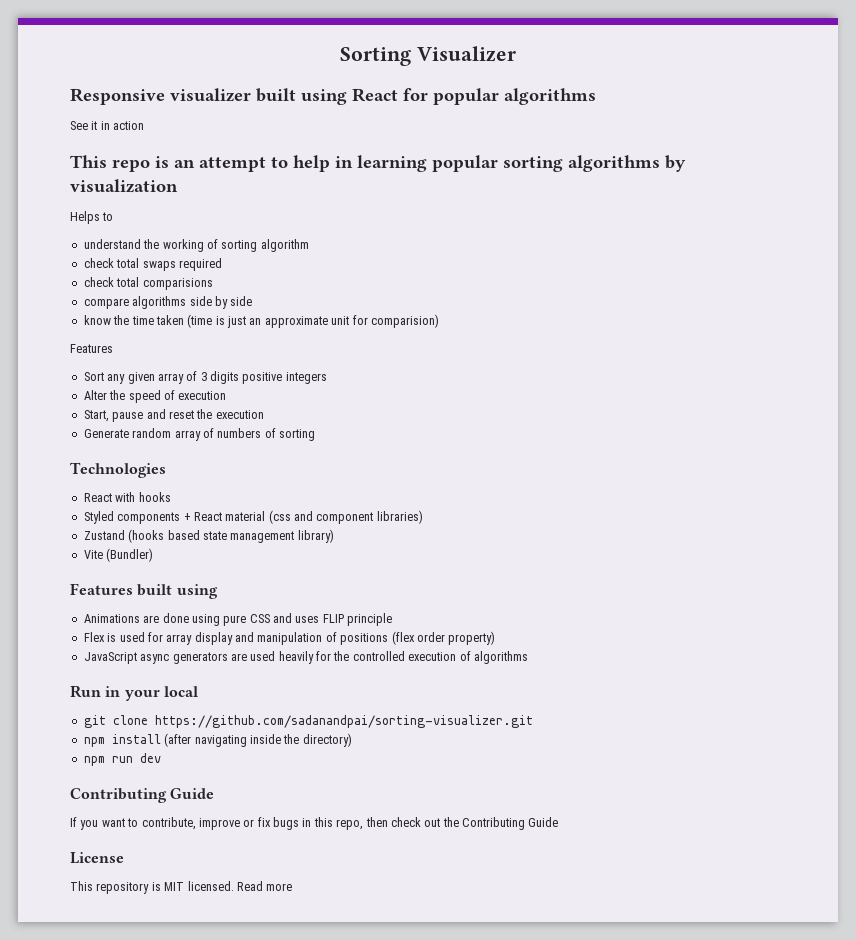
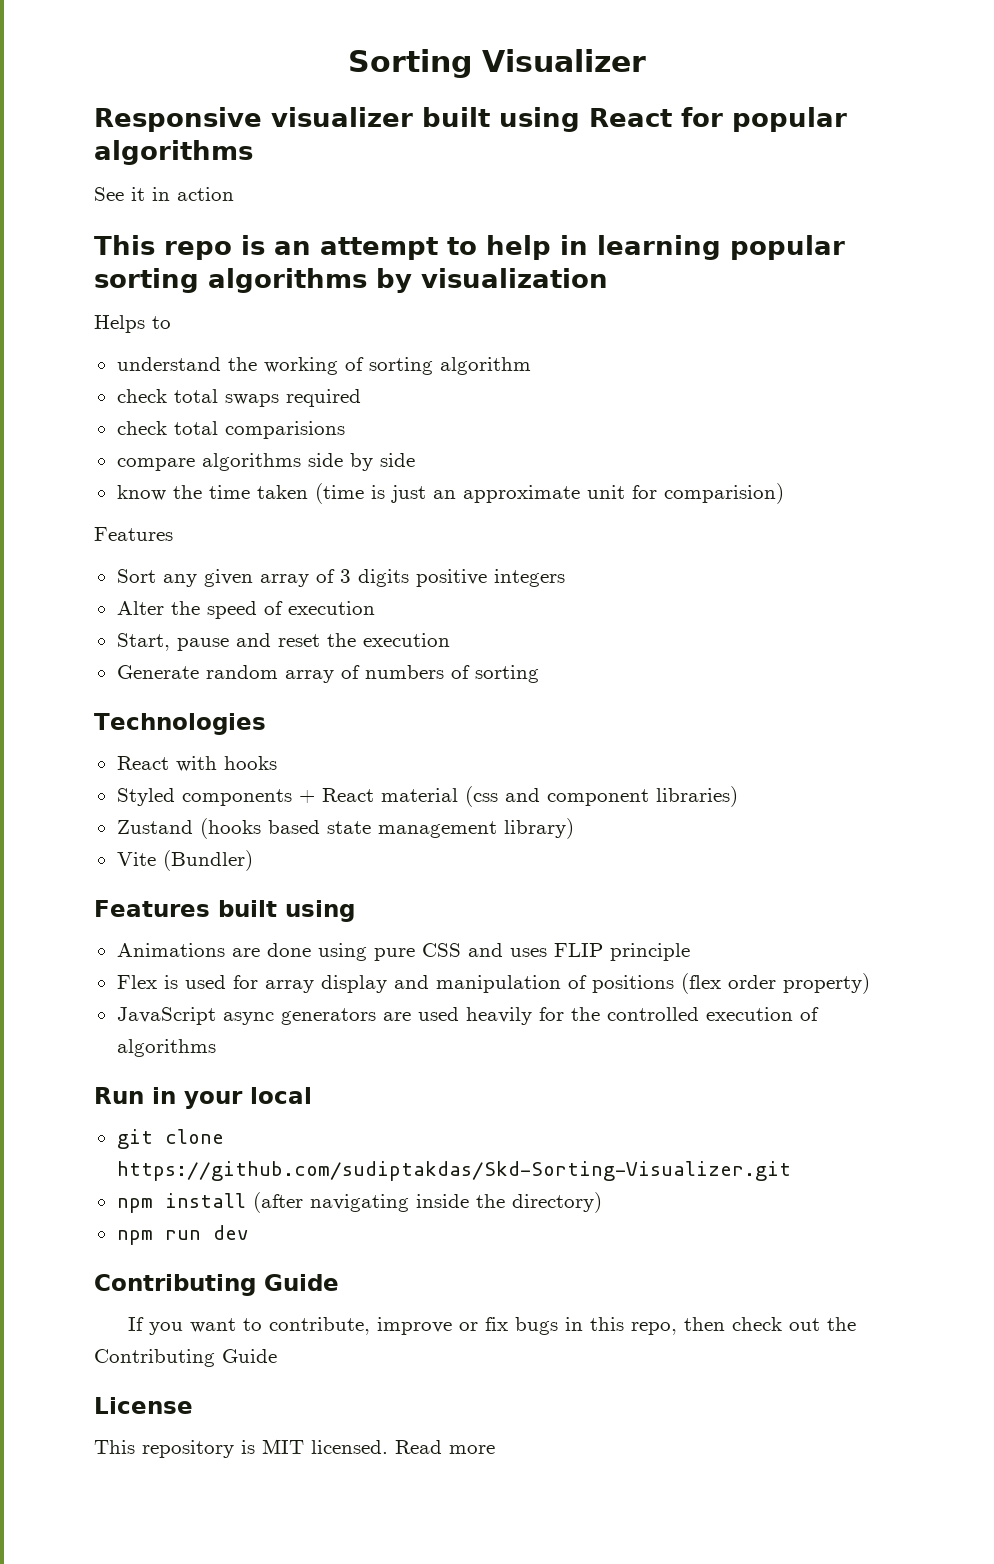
[154,715,533,728] https://github.com/sadanandpai/sorting-visualizer.git -> [116,1161,791,1181] https://github.com/sudiptakdas/Skd-Sorting-Visualizer.git

